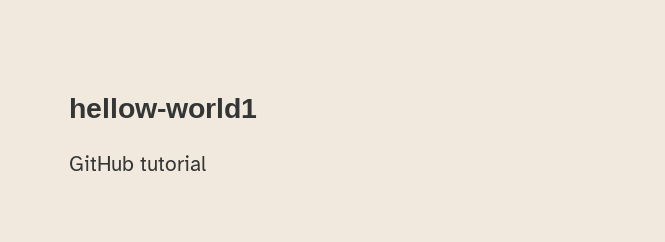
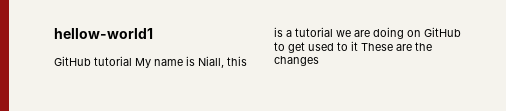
(206, 163) none -> [135,56,247,68] [274,27,461,39] [274,41,432,53] [274,56,319,66] My name is Niall, this is a tutorial we are doing on GitHub to get used to it These are the changes

